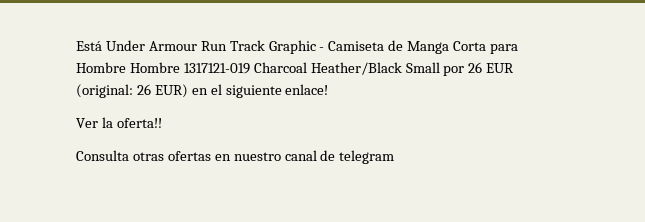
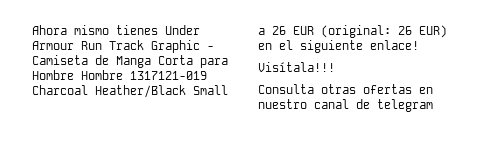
[76,41,102,51] Está -> [32,25,158,35] Ahora mismo tienes
[443,66,465,76] por -> [258,28,265,35] a
[76,117,162,128] Ver la oferta!! -> [258,62,335,72] Visítala!!!

